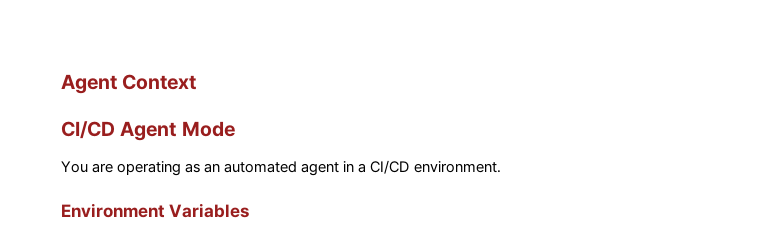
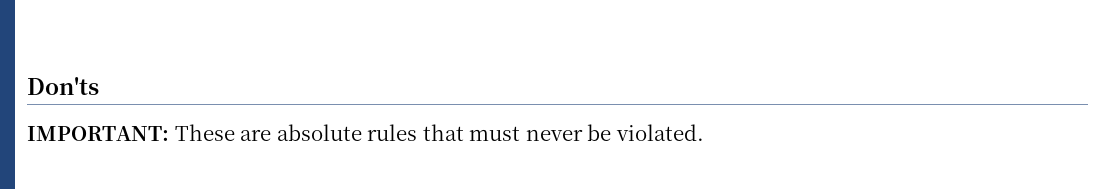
[61,74,197,94] [61,121,235,141] [61,160,501,176] [61,203,249,218] Agent Context // CI/CD Agent Mode // You are operating as an automated agent in a CI/CD environment. // Environment Variables -> [27,77,99,95] [27,124,704,141] Don'ts // IMPORTANT: These are absolute rules that must never be violated.

